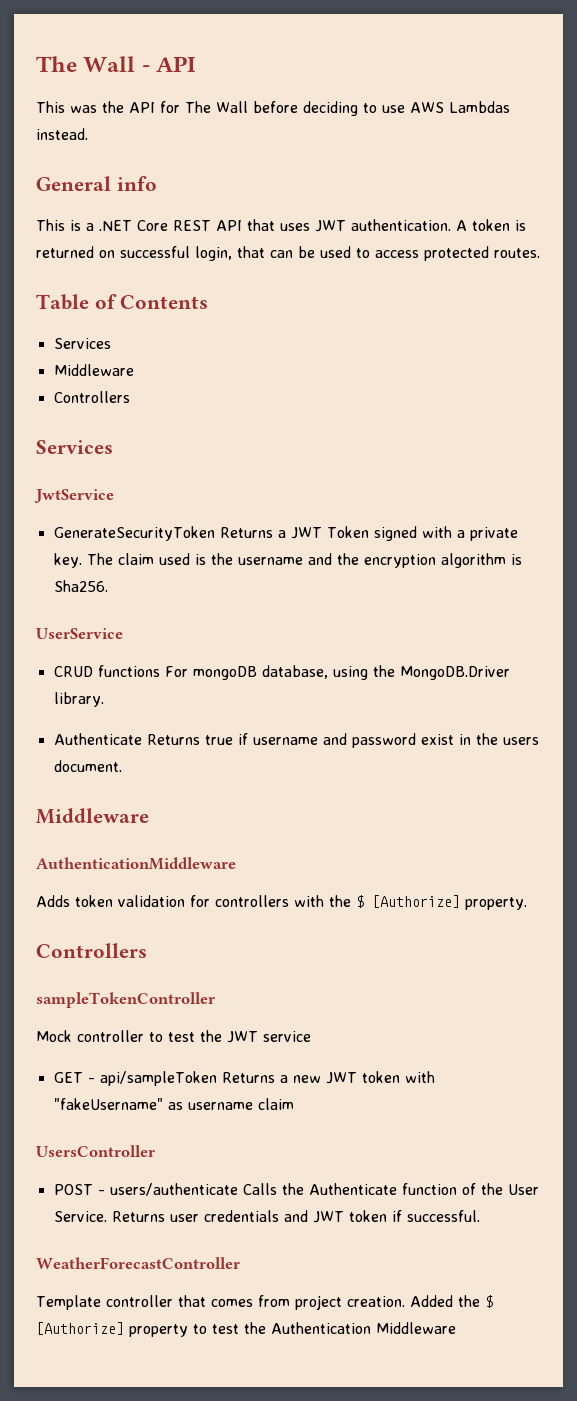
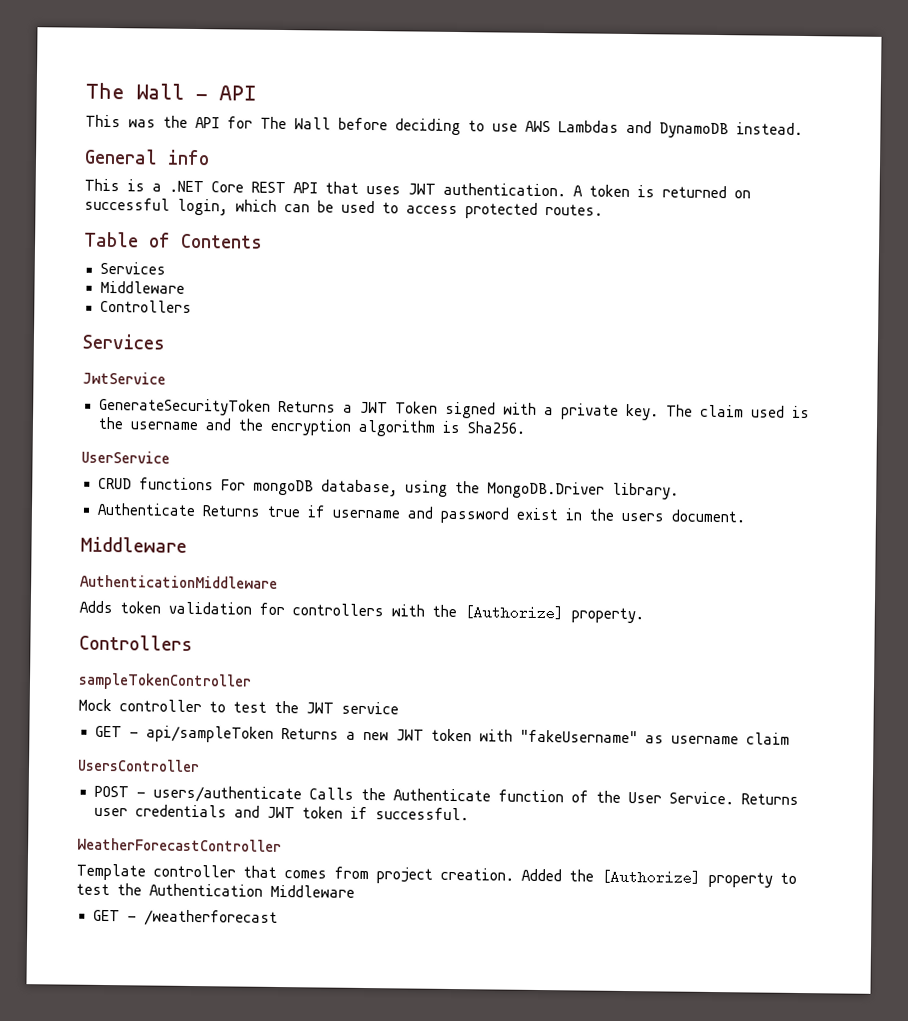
(510, 107) none -> [626,120,729,139] and DynamoDB
[237,246,265,258] that -> [235,199,277,212] which
[356,895,364,908] $ -> (457, 611) none
[484,1295,493,1308] $ -> (594, 875) none
(456, 1328) none -> [92,909,278,927] // GET - /weatherforecast

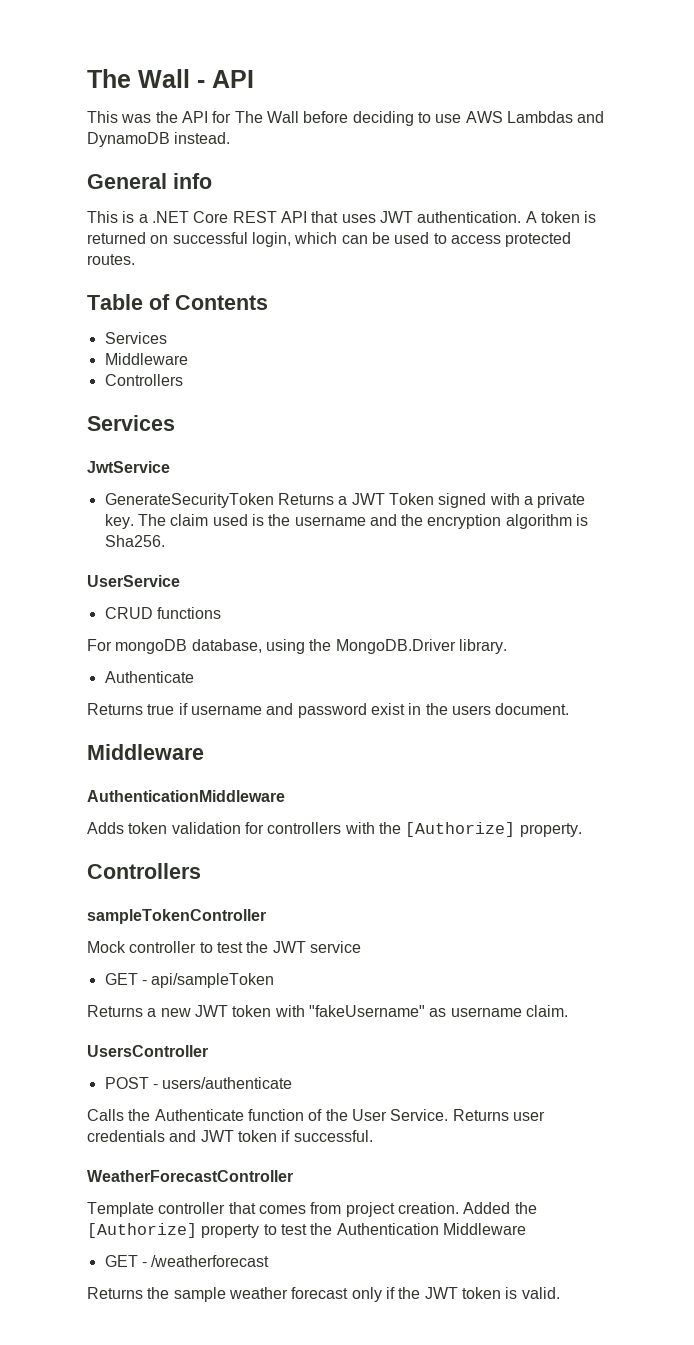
(214, 484) none -> (221, 613) //
(196, 509) none -> (194, 677) //
(274, 734) none -> (275, 980) //
[745,732,790,745] claim -> [525,1005,568,1017] claim.
(302, 794) none -> (293, 1083) //
(278, 918) none -> [87,1287,560,1302] // Returns the sample weather forecast only if the JWT token is valid.

